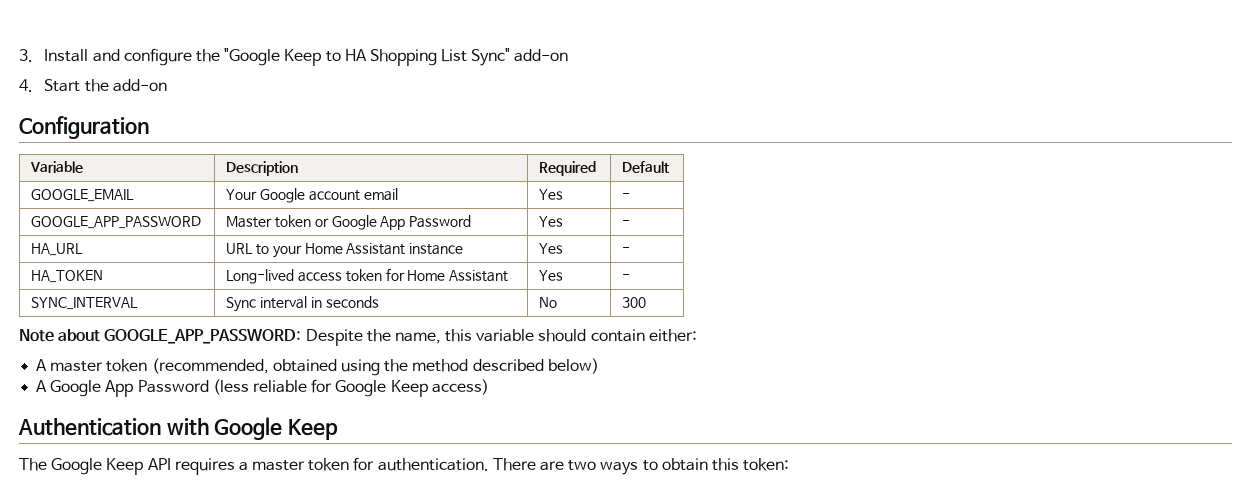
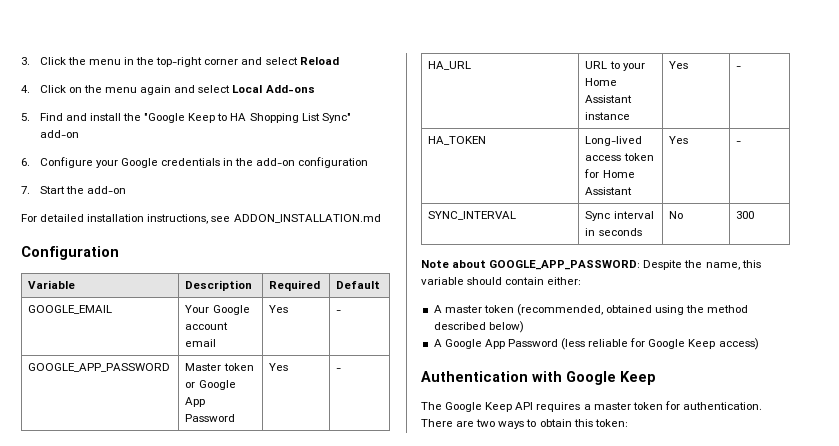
[44,48,192,66] Install and configure -> [39,57,339,67] [21,85,315,95] [21,113,121,121] Click the menu in the top-right corner and select Reload // 4. Click on the menu again and select Local Add-ons // 5. Find and install
[19,79,167,92] 4. Start the add-on -> [21,157,369,168] [21,186,126,194] [21,214,381,224] 6. Configure your Google credentials in the add-on configuration // 7. Start the add-on // For detailed installation instructions, see ADDON_INSTALLATION.md

